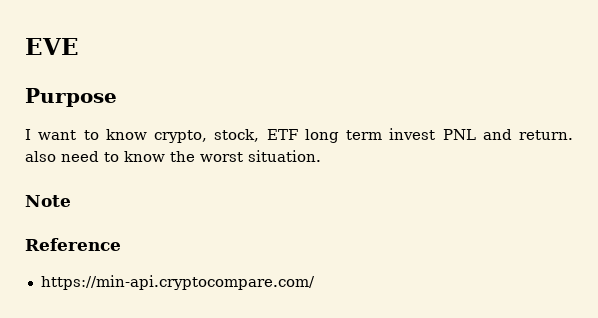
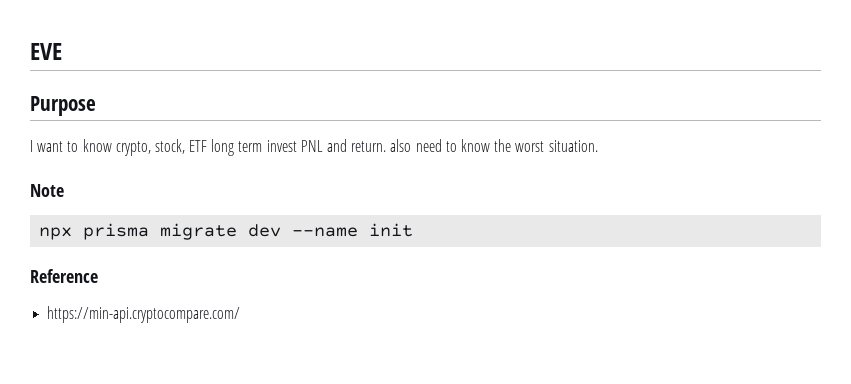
(71, 201) none -> [39,223,414,240] // npx prisma migrate dev --name init

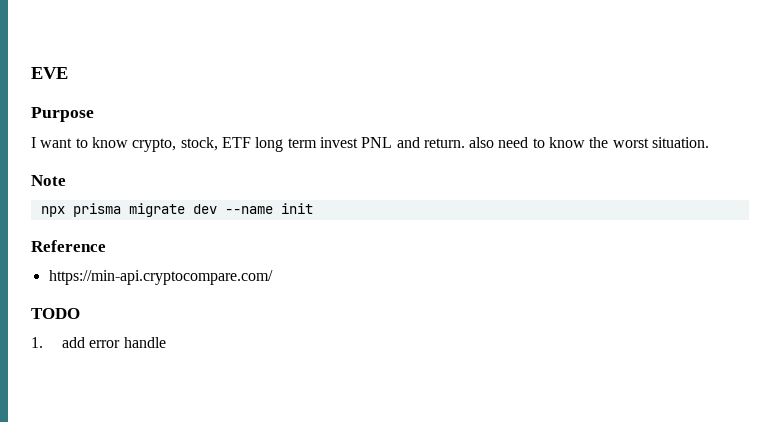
(241, 314) none -> [31,308,80,319] [31,337,166,348] // TODO // 1. add error handle

